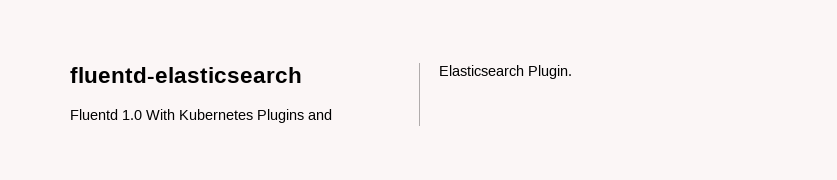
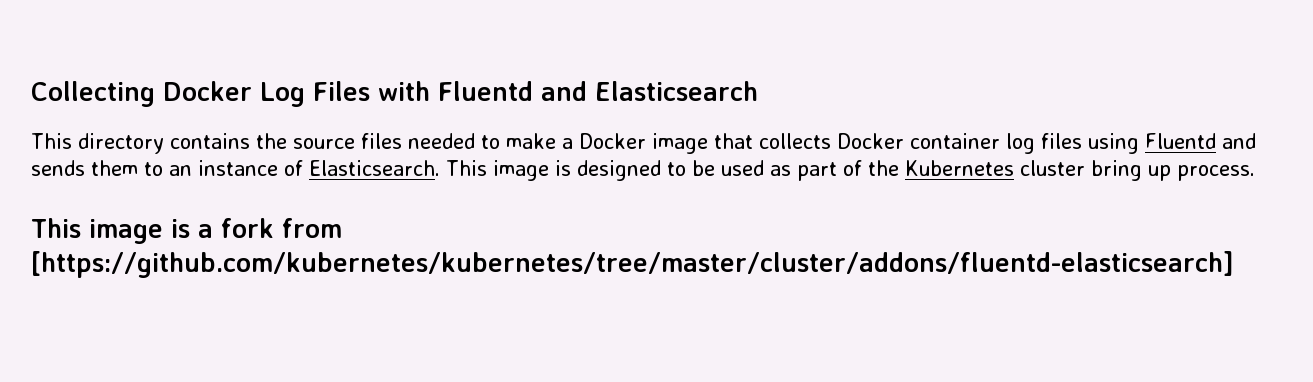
[70,67,302,83] [70,109,332,123] [439,65,572,79] fluentd-elasticsearch // Fluentd 1.0 With Kubernetes Plugins and Elasticsearch Plugin. -> [31,81,758,107] [31,133,1256,154] [31,160,1255,181] [31,218,342,244] [31,251,1234,278] Collecting Docker Log Files with Fluentd and Elasticsearch // This directory contains the source files needed to make a Docker image that collects Docker container log files using Fluentd and sends them to an instance of Elasticsearch. This image is designed to be used as part of the Kubernetes cluster bring up process. // This image is a fork from [https://github.com/kubernetes/kubernetes/tree/master/cluster/addons/fluentd-elasticsearch]

